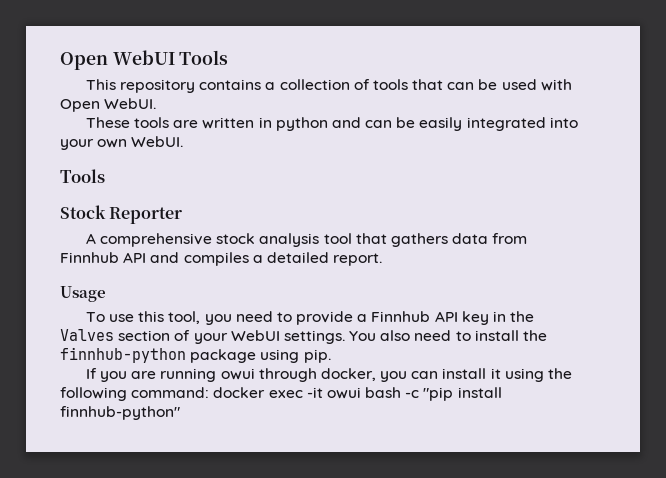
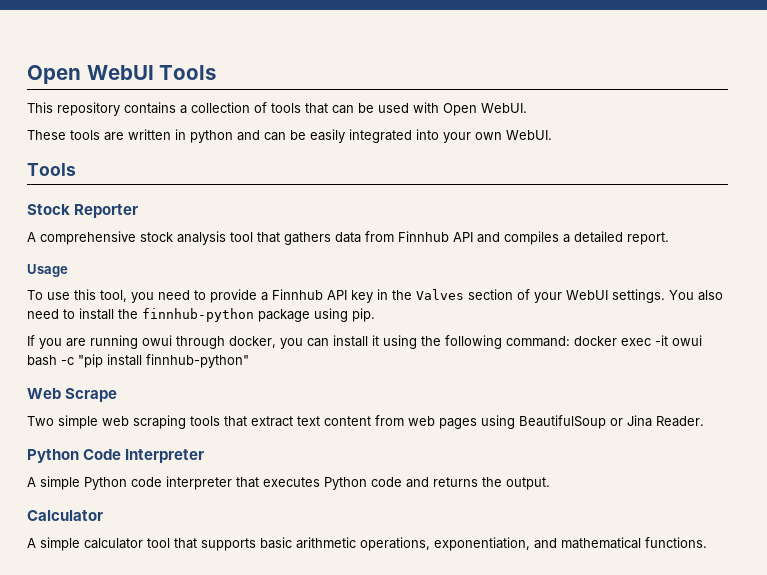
(180, 413) none -> [27,388,118,402] [27,415,704,429] [27,449,205,463] [27,476,550,490] [27,510,103,521] [27,537,707,551] // Web Scrape // Two simple web scraping tools that extract text content from web pages using BeautifulSoup or Jina Reader. // Python Code Interpreter // A simple Python code interpreter that executes Python code and returns the output. // Calculator // A simple calculator tool that supports basic arithmetic operations, exponentiation, and mathematical functions.

